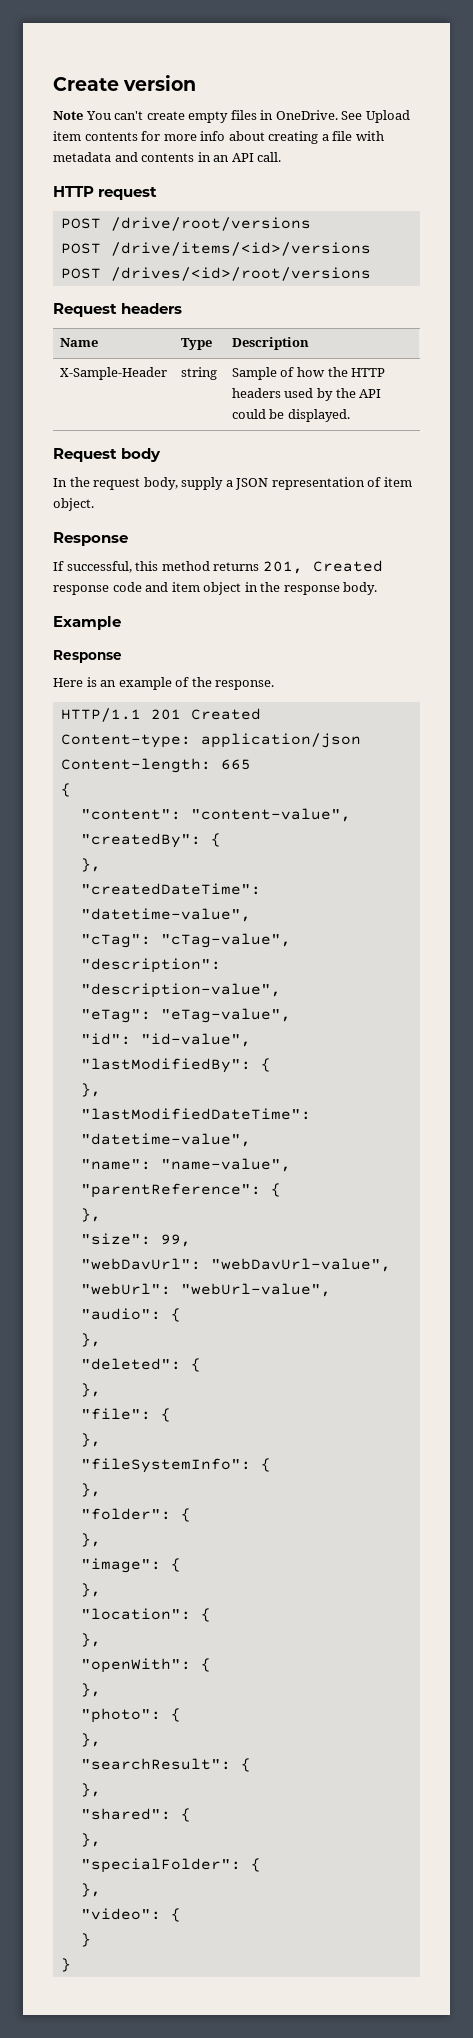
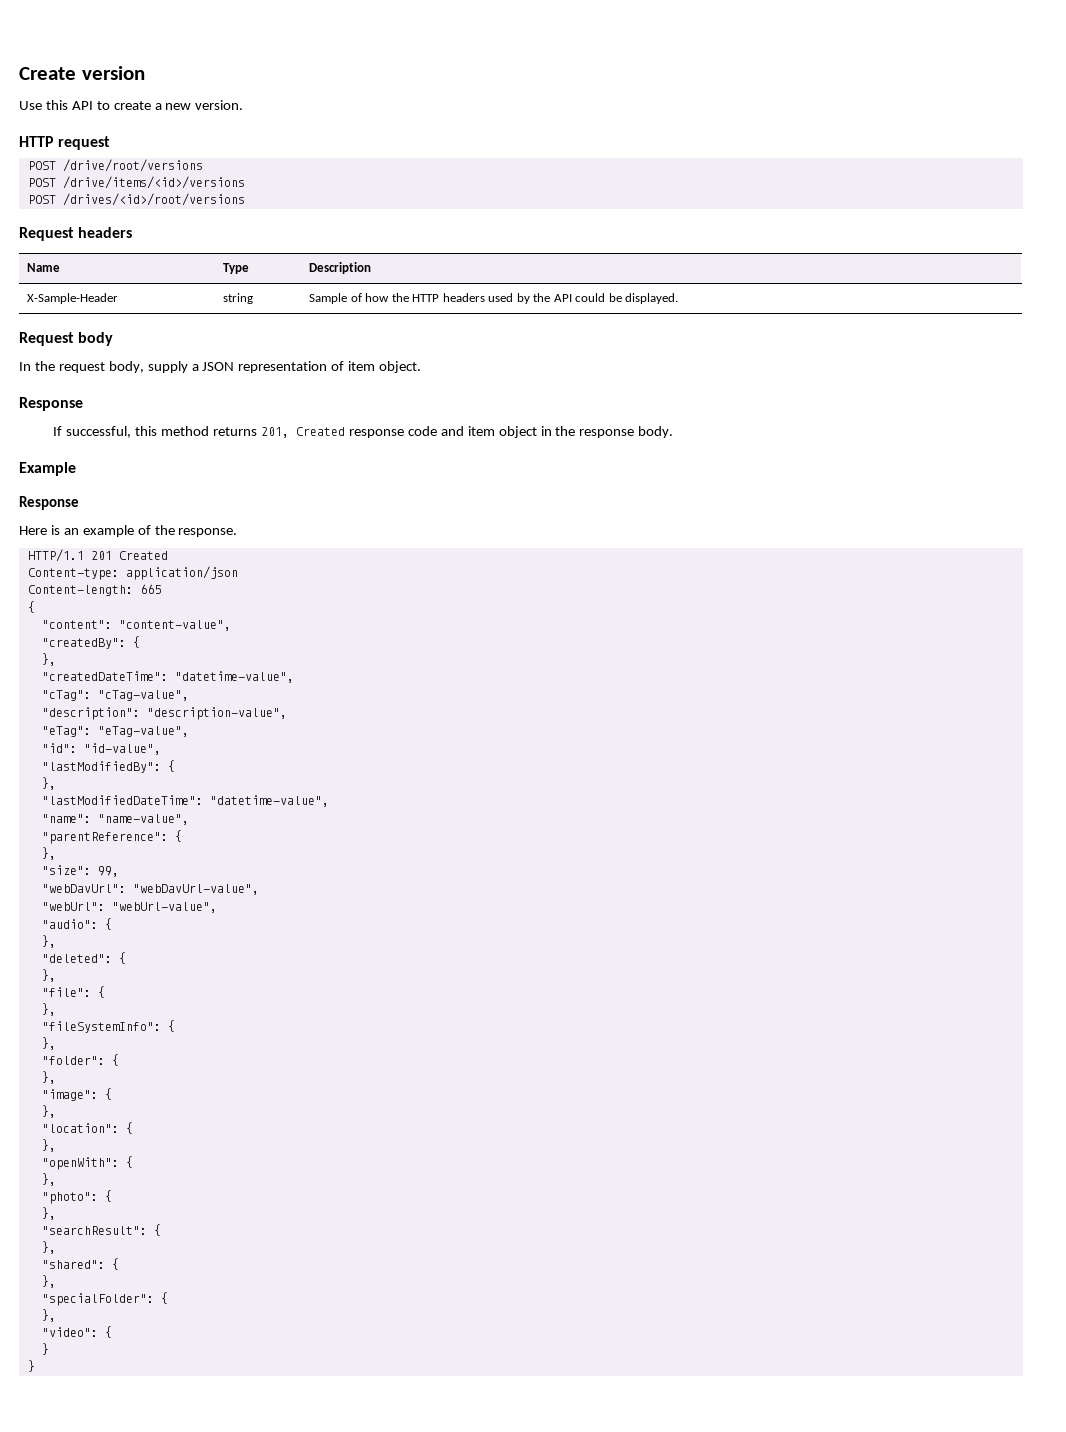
[53,110,410,123] [53,131,384,144] [53,152,282,162] Note You can't create empty files in OneDrive. See Upload item contents for more info about creating a file with metadata and contents in an API call. -> [19,100,244,110] Use this API to create a new version.

